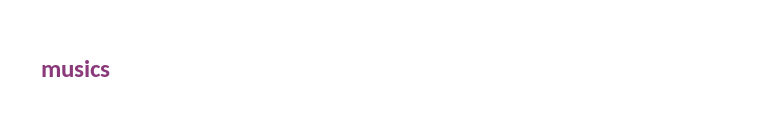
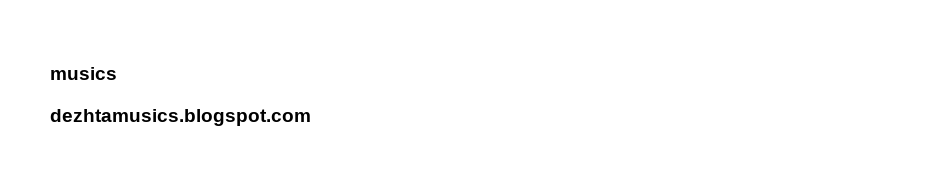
(110, 68) none -> [50,109,311,126] // dezhtamusics.blogspot.com

